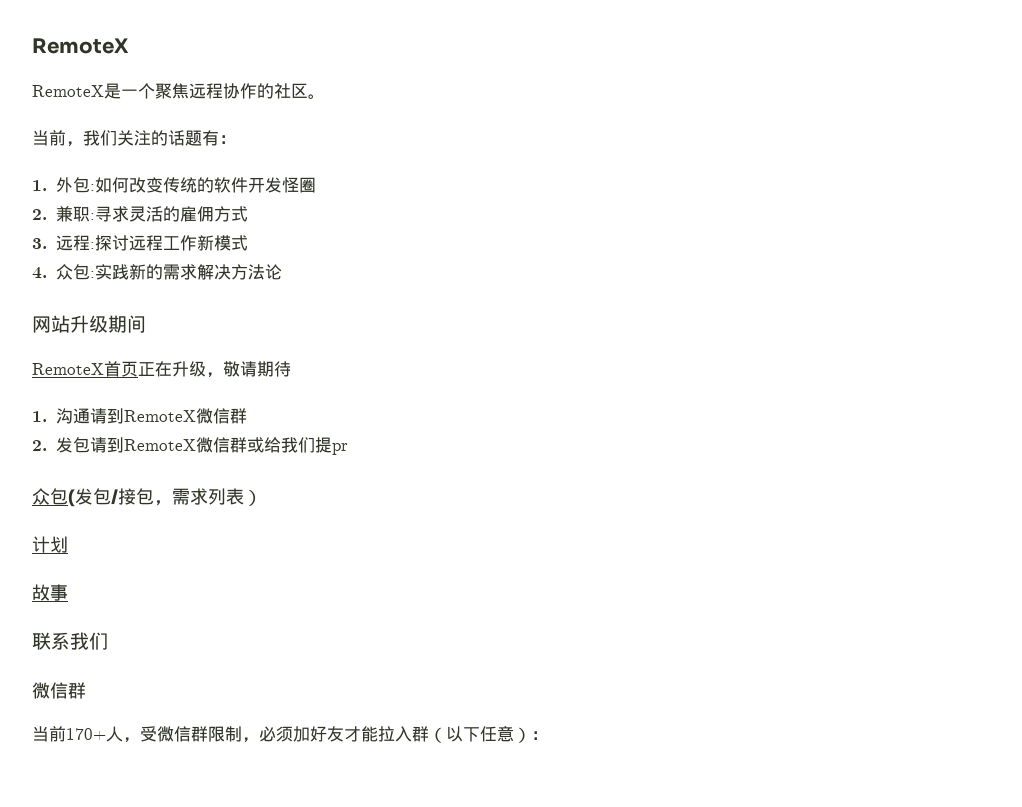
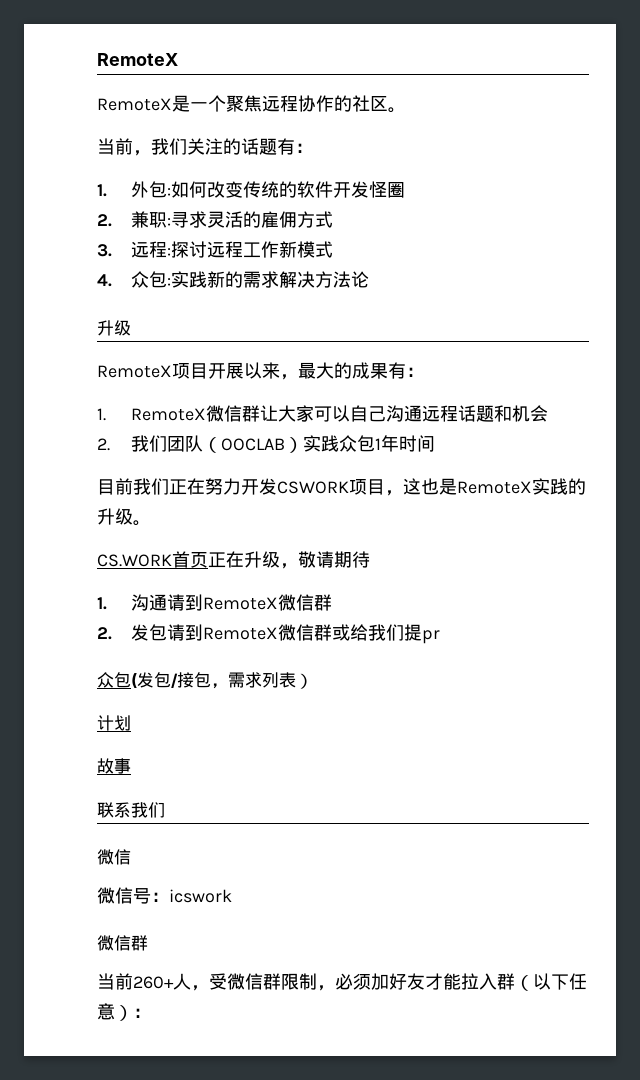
[32,315,146,333] [32,363,104,375] 网站升级期间 // RemoteX -> [97,320,131,336] [97,362,424,380] [97,405,548,422] [97,435,435,453] [97,478,586,496] [97,508,151,526] [97,554,172,567] 升级 // RemoteX项目开展以来，最大的成果有： // 1. RemoteX微信群让大家可以自己沟通远程话题和机会 // 2.我们团队（OOCLAB）实践众包1年时间 // 目前我们正在努力开发CSWORK项目，这也是RemoteX实践的升级。 // CS.WORK
(68, 690) none -> [97,887,232,904] [97,935,131,951] // 微信号：icswork // 微信
[66,728,106,740] 170+ -> [133,976,174,989] 260+

